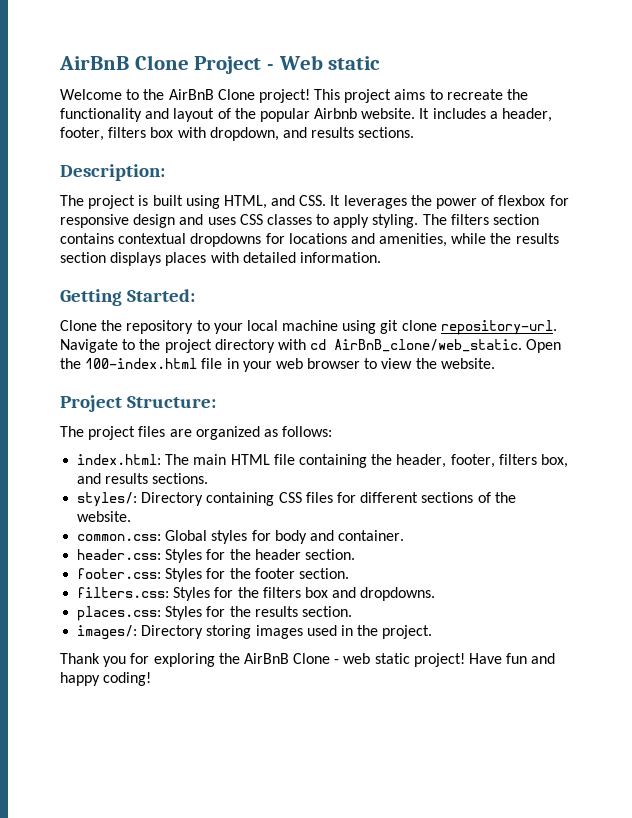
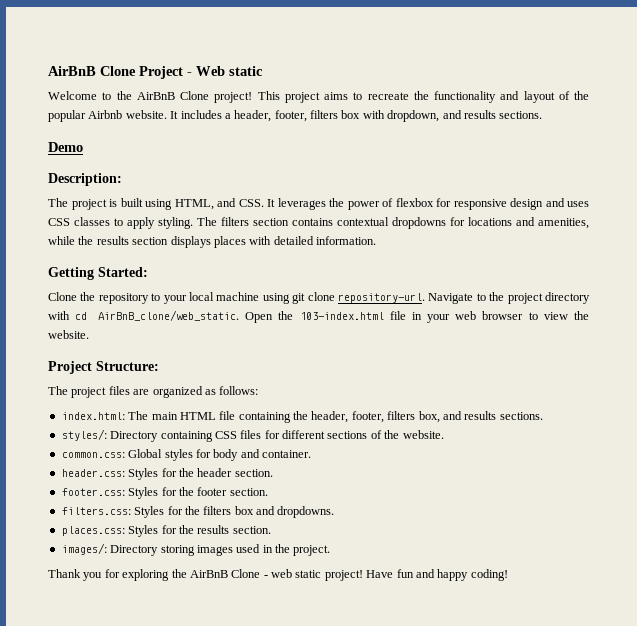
(415, 132) none -> [48,142,83,152] // Demo
[85,358,198,369] 100-index.html -> [299,312,384,320] 103-index.html

